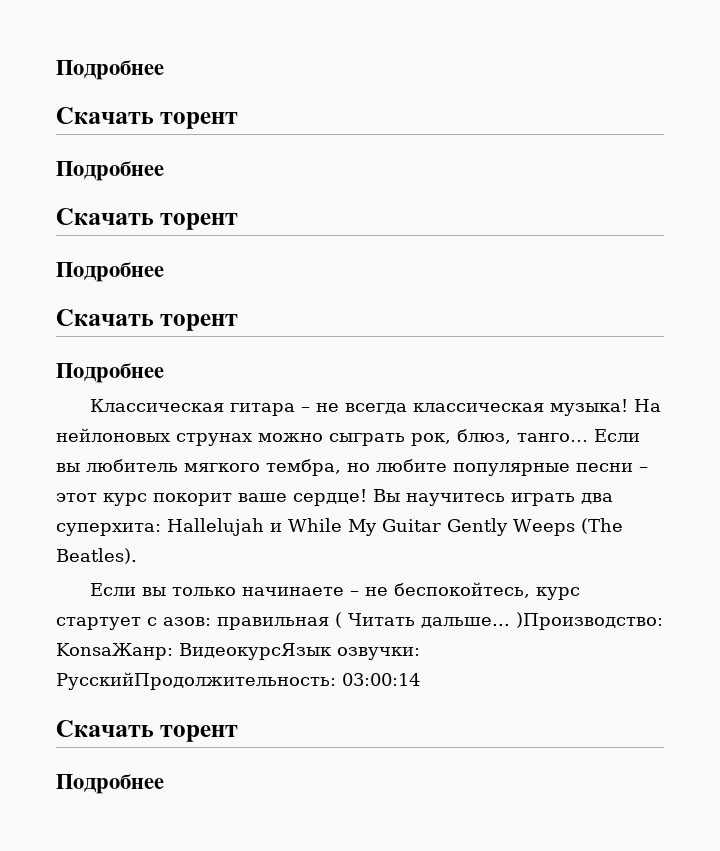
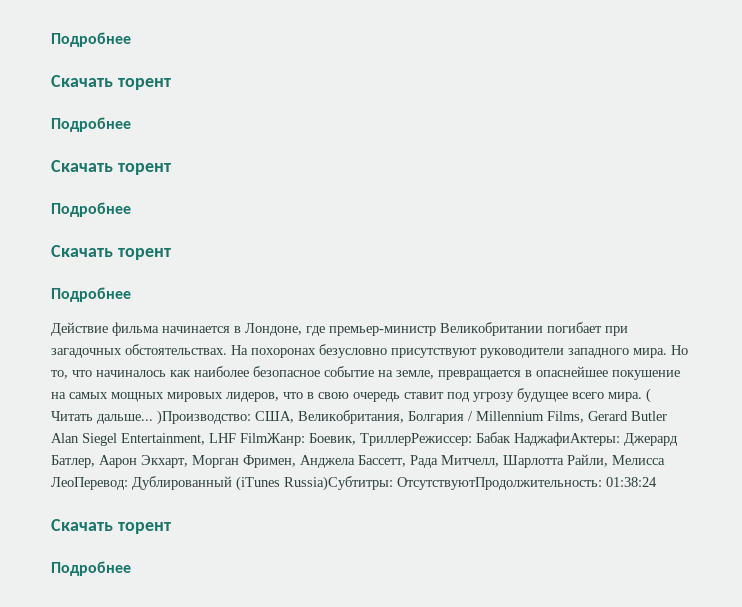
[89,399,661,416] [56,428,640,446] [56,459,648,476] [56,489,613,506] [56,518,623,536] [56,548,137,564] [89,582,580,600] [56,612,663,630] [56,643,420,660] [56,672,420,690] Классическая гитара – не всегда классическая музыка! На нейлоновых струнах можно сыграть рок, блюз, танго… Если вы любитель мягкого тембра, но любите популярные песни – этот курс покорит ваше сердце! Вы научитесь играть два суперхита: Hallelujah и While My Guitar Gently Weeps (The Beatles). // Если вы только начинаете – не беспокойтесь, курс стартует с азов: правильная ( Читать дальше... )Производство: KonsaЖанр: ВидеокурсЯзык озвучки: РусскийПродолжительность: 03:00:14 -> [51,322,628,336] [51,344,688,358] [51,366,680,380] [51,388,651,403] [51,410,667,425] [51,432,678,446] [51,454,665,468] [51,476,657,491] Действие фильма начинается в Лондоне, где премьер-министр Великобритании погибает при загадочных обстоятельствах. На похоронах безусловно присутствуют руководители западного мира. Но то, что начиналось как наиболее безопасное событие на земле, превращается в опаснейшее покушение на самых мощных мировых лидеров, что в свою очередь ставит под угрозу будущее всего мира. ( Читать дальше... )Производство: США, Великобритания, Болгария / Millennium Films, Gerard Butler Alan Siegel Entertainment, LHF FilmЖанр: Боевик, ТриллерРежиссер: Бабак НаджафиАктеры: Джерард Батлер, Аарон Экхарт, Морган Фримен, Анджела Бассетт, Рада Митчелл, Шарлотта Райли, Мелисса ЛеоПеревод: Дублированный (iTunes Russia)Субтитры: ОтсутствуютПродолжительность: 01:38:24

